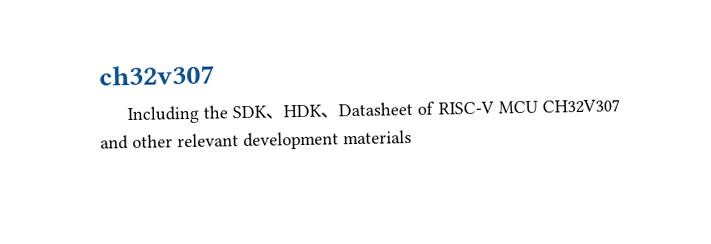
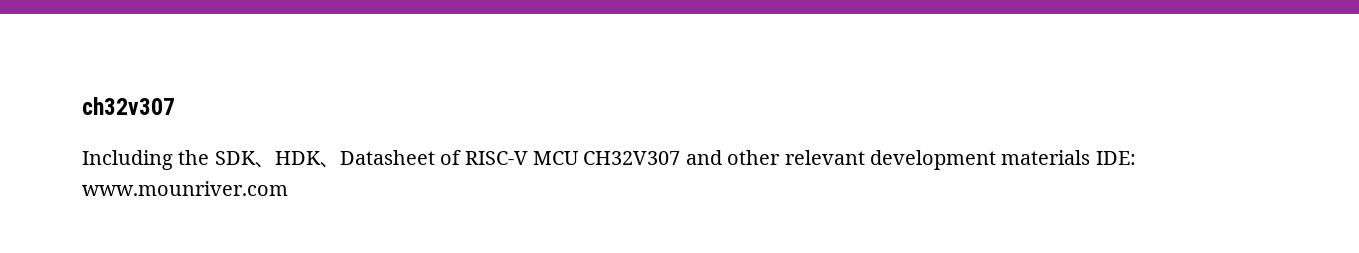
(412, 137) none -> [1095,151,1136,165] [82,181,288,196] IDE: www.mounriver.com

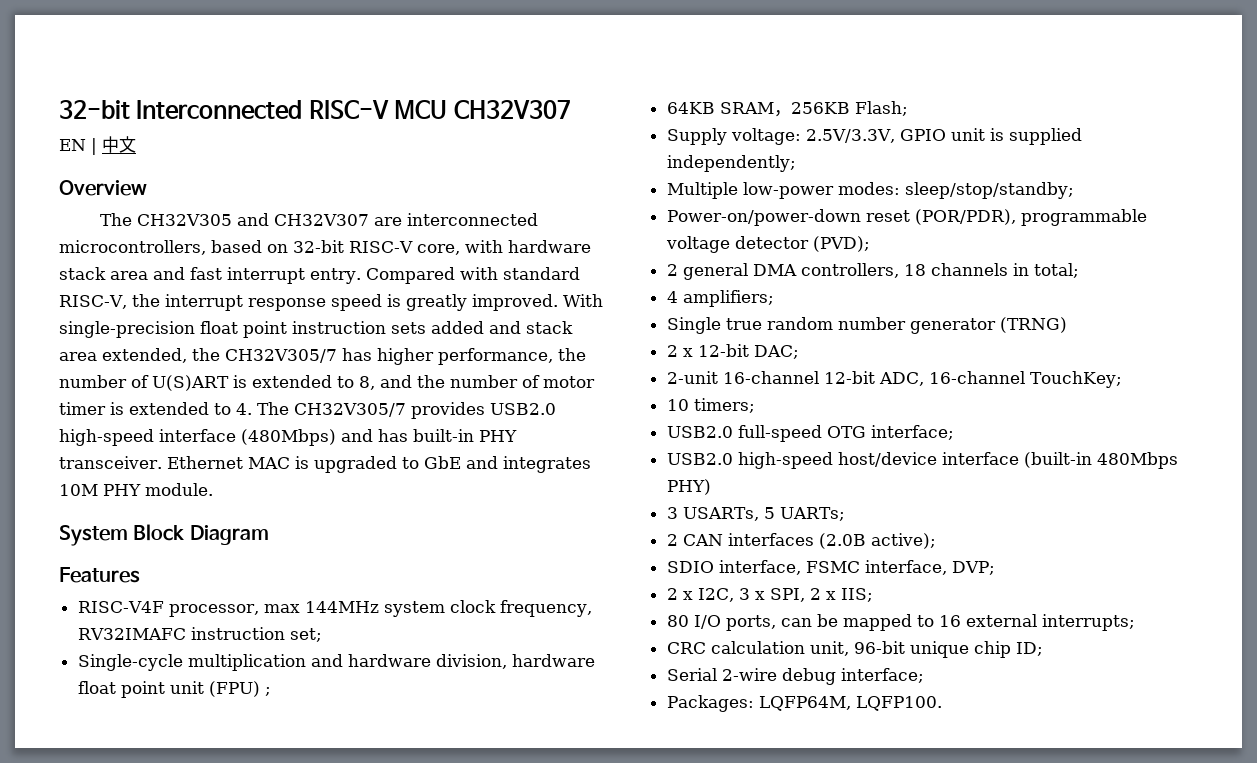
[82,97,175,115] [82,150,1136,170] [82,181,288,196] ch32v307 // Including the SDK、HDK、Datasheet of RISC-V MCU CH32V307 and other relevant development materials IDE: www.mounriver.com -> [59,100,571,119] [59,136,136,155] [59,180,147,196] [99,213,538,226] [59,240,591,255] [59,267,580,284] [59,294,603,311] [59,321,573,338] [59,348,586,365] [59,375,595,391] [59,402,556,419] [59,429,517,446] [59,456,591,473] [59,483,213,496] [59,524,269,546] [59,567,140,583] [77,600,592,617] [77,627,322,642] [77,654,595,671] [77,681,271,698] [666,101,908,117] [666,128,1082,145] [666,155,796,172] [666,182,1074,199] [666,209,1147,226] [665,236,870,253] [666,263,1079,280] [666,290,774,307] [666,317,1067,334] [666,344,799,359] [666,371,1122,388] [666,398,755,413] [666,425,954,442] [666,452,1178,469] [666,479,711,495] [666,507,845,521] [666,533,936,549] [666,560,995,575] [666,588,873,602] [666,614,1135,631] [666,641,1043,658] [666,668,924,685] [666,695,942,712] 32-bit Interconnected RISC-V MCU CH32V307 // EN | 中文 // Overview // The CH32V305 and CH32V307 are interconnected microcontrollers, based on 32-bit RISC-V core, with hardware stack area and fast interrupt entry. Compared with standard RISC-V, the interrupt response speed is greatly improved. With single-precision float point instruction sets added and stack area extended, the CH32V305/7 has higher performance, the number of U(S)ART is extended to 8, and the number of motor timer is extended to 4. The CH32V305/7 provides USB2.0 high-speed interface (480Mbps) and has built-in PHY transceiver. Ethernet MAC is upgraded to GbE and integrates 10M PHY module. // System Block Diagram // Features // RISC-V4F processor, max 144MHz system clock frequency, RV32IMAFC instruction set; // Single-cycle multiplication and hardware division, hardware float point unit (FPU) ; // 64KB SRAM，256KB Flash; // Supply voltage: 2.5V/3.3V, GPIO unit is supplied independently; // Multiple low-power modes: sleep/stop/standby; // Power-on/power-down reset (POR/PDR), programmable voltage detector (PVD); // 2 general DMA controllers, 18 channels in total; // 4 amplifiers; // Single true random number generator (TRNG) // 2 x 12-bit DAC; // 2-unit 16-channel 12-bit ADC, 16-channel TouchKey; // 10 timers; // USB2.0 full-speed OTG interface; // USB2.0 high-speed host/device interface (built-in 480Mbps PHY) // 3 USARTs, 5 UARTs; // 2 CAN interfaces (2.0B active); // SDIO interface, FSMC interface, DVP; // 2 x I2C, 3 x SPI, 2 x IIS; // 80 I/O ports, can be mapped to 16 external interrupts; // CRC calculation unit, 96-bit unique chip ID; // Serial 2-wire debug interface; // Packages: LQFP64M, LQFP100.

